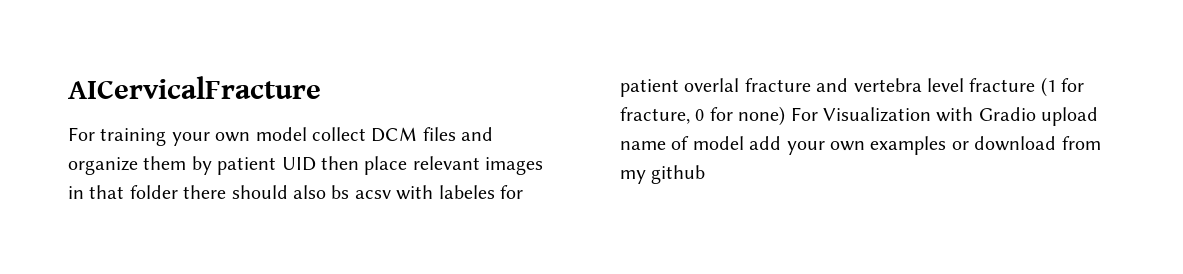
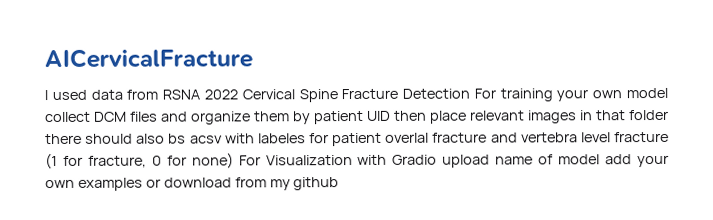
(321, 87) none -> [44,88,471,103] I used data from RSNA 2022 Cervical Spine Fracture Detection

